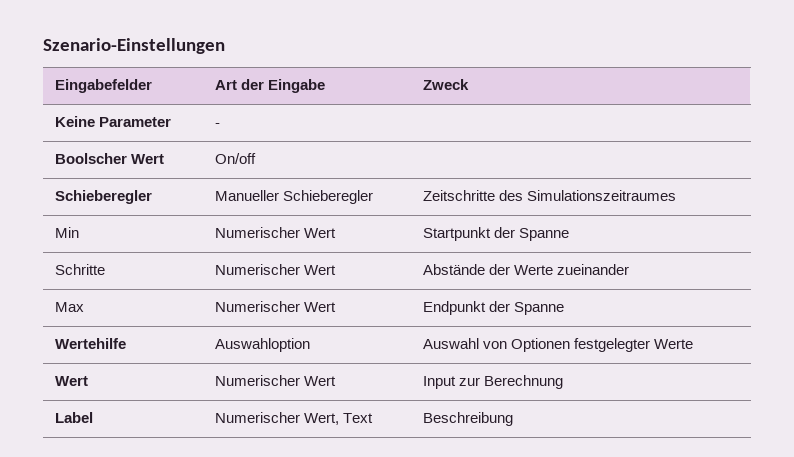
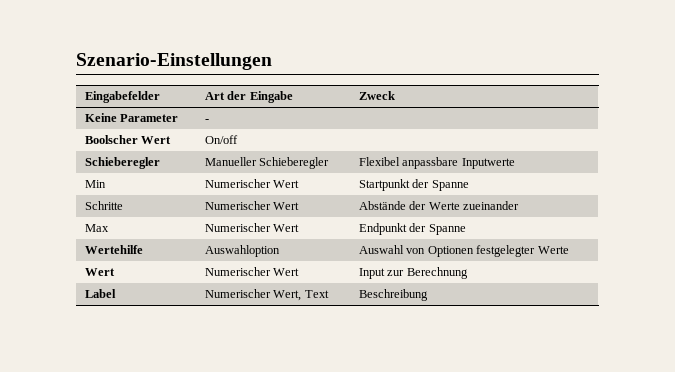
[422,190,676,201] Zeitschritte des Simulationszeitraumes -> [359,157,515,169] Flexibel anpassbare Inputwerte

